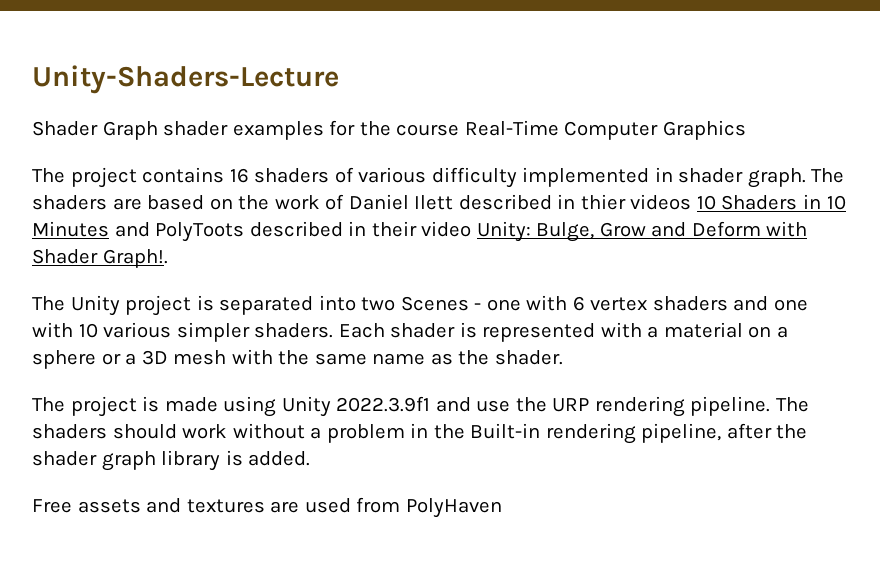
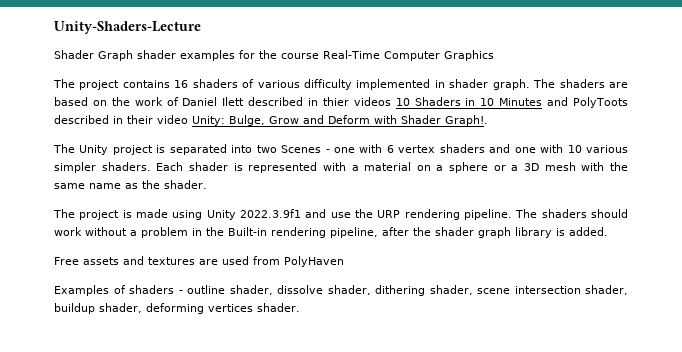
(502, 508) none -> [54,285,628,296] [54,303,300,314] // Examples of shaders - outline shader, dissolve shader, dithering shader, scene intersection shader, buildup shader, deforming vertices shader.

